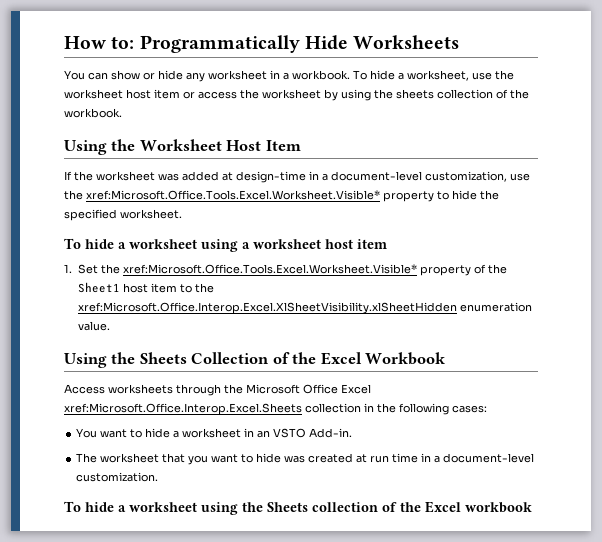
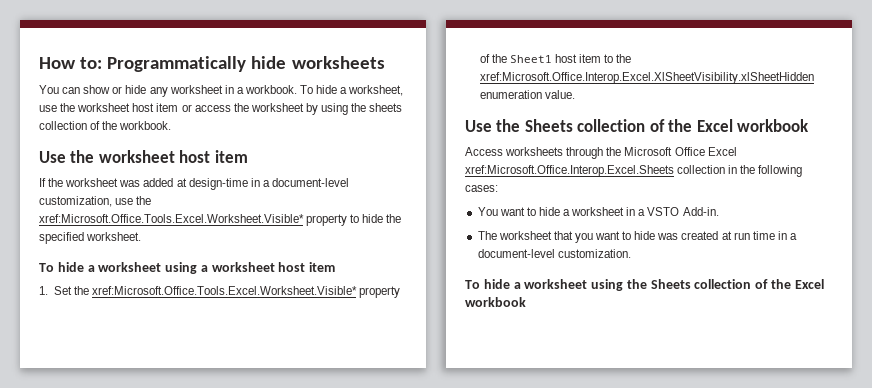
[304,35,460,50] Hide Worksheets -> [251,56,385,69] hide worksheets
[64,139,301,155] Using the Worksheet Host Item -> [39,150,248,163] Use the worksheet host item
[64,352,446,368] Using the Sheets Collection of the Excel Workbook -> [465,119,810,132] Use the Sheets collection of the Excel workbook
[257,430,271,438] an -> [638,209,646,216] a

